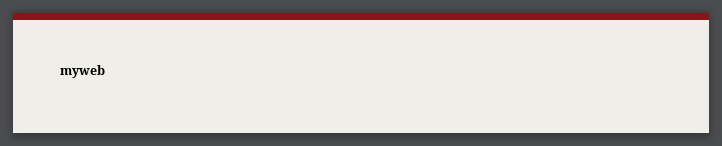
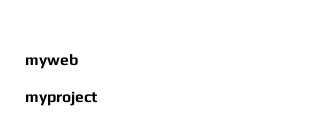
(105, 71) none -> [25,91,97,106] // myproject

